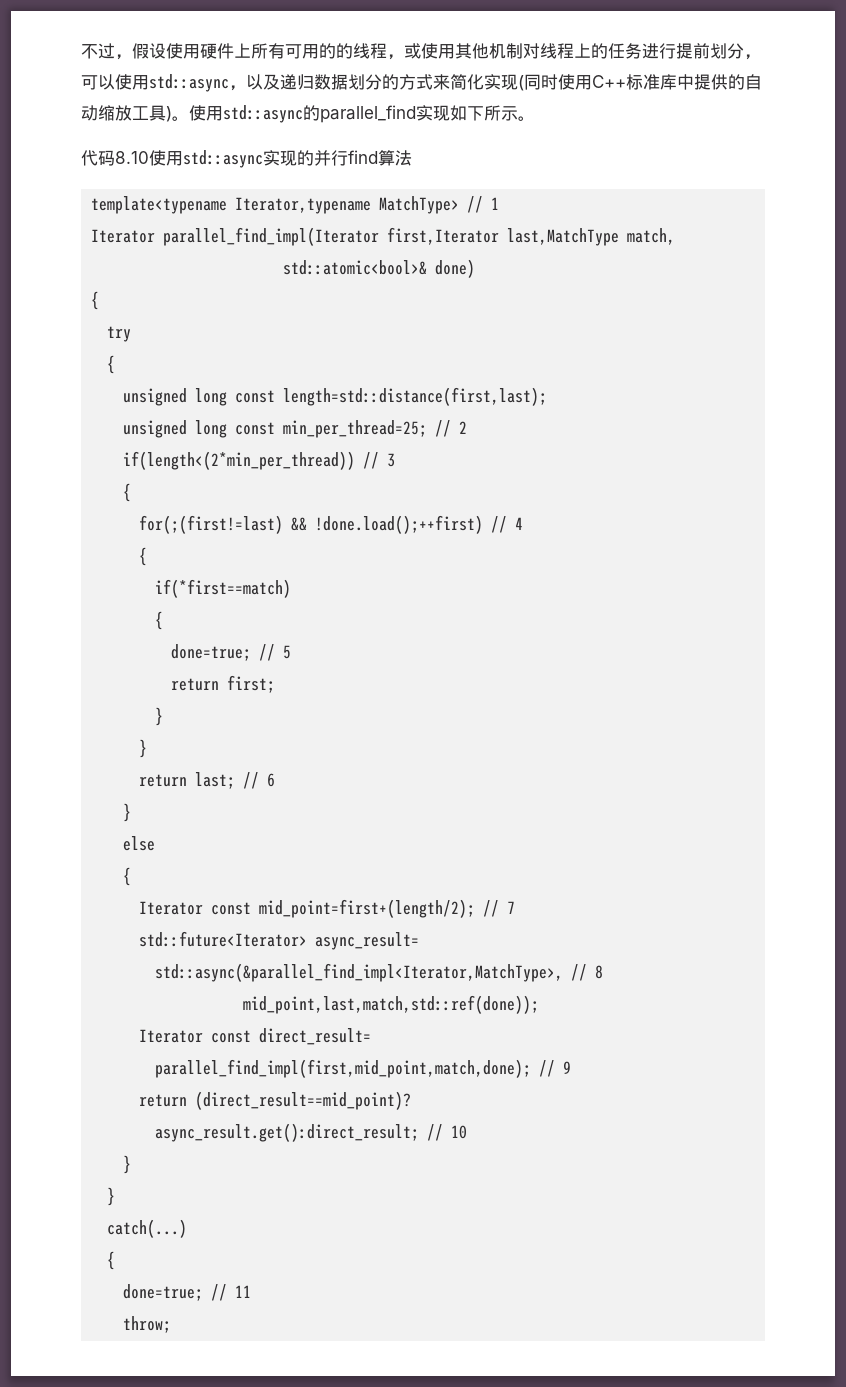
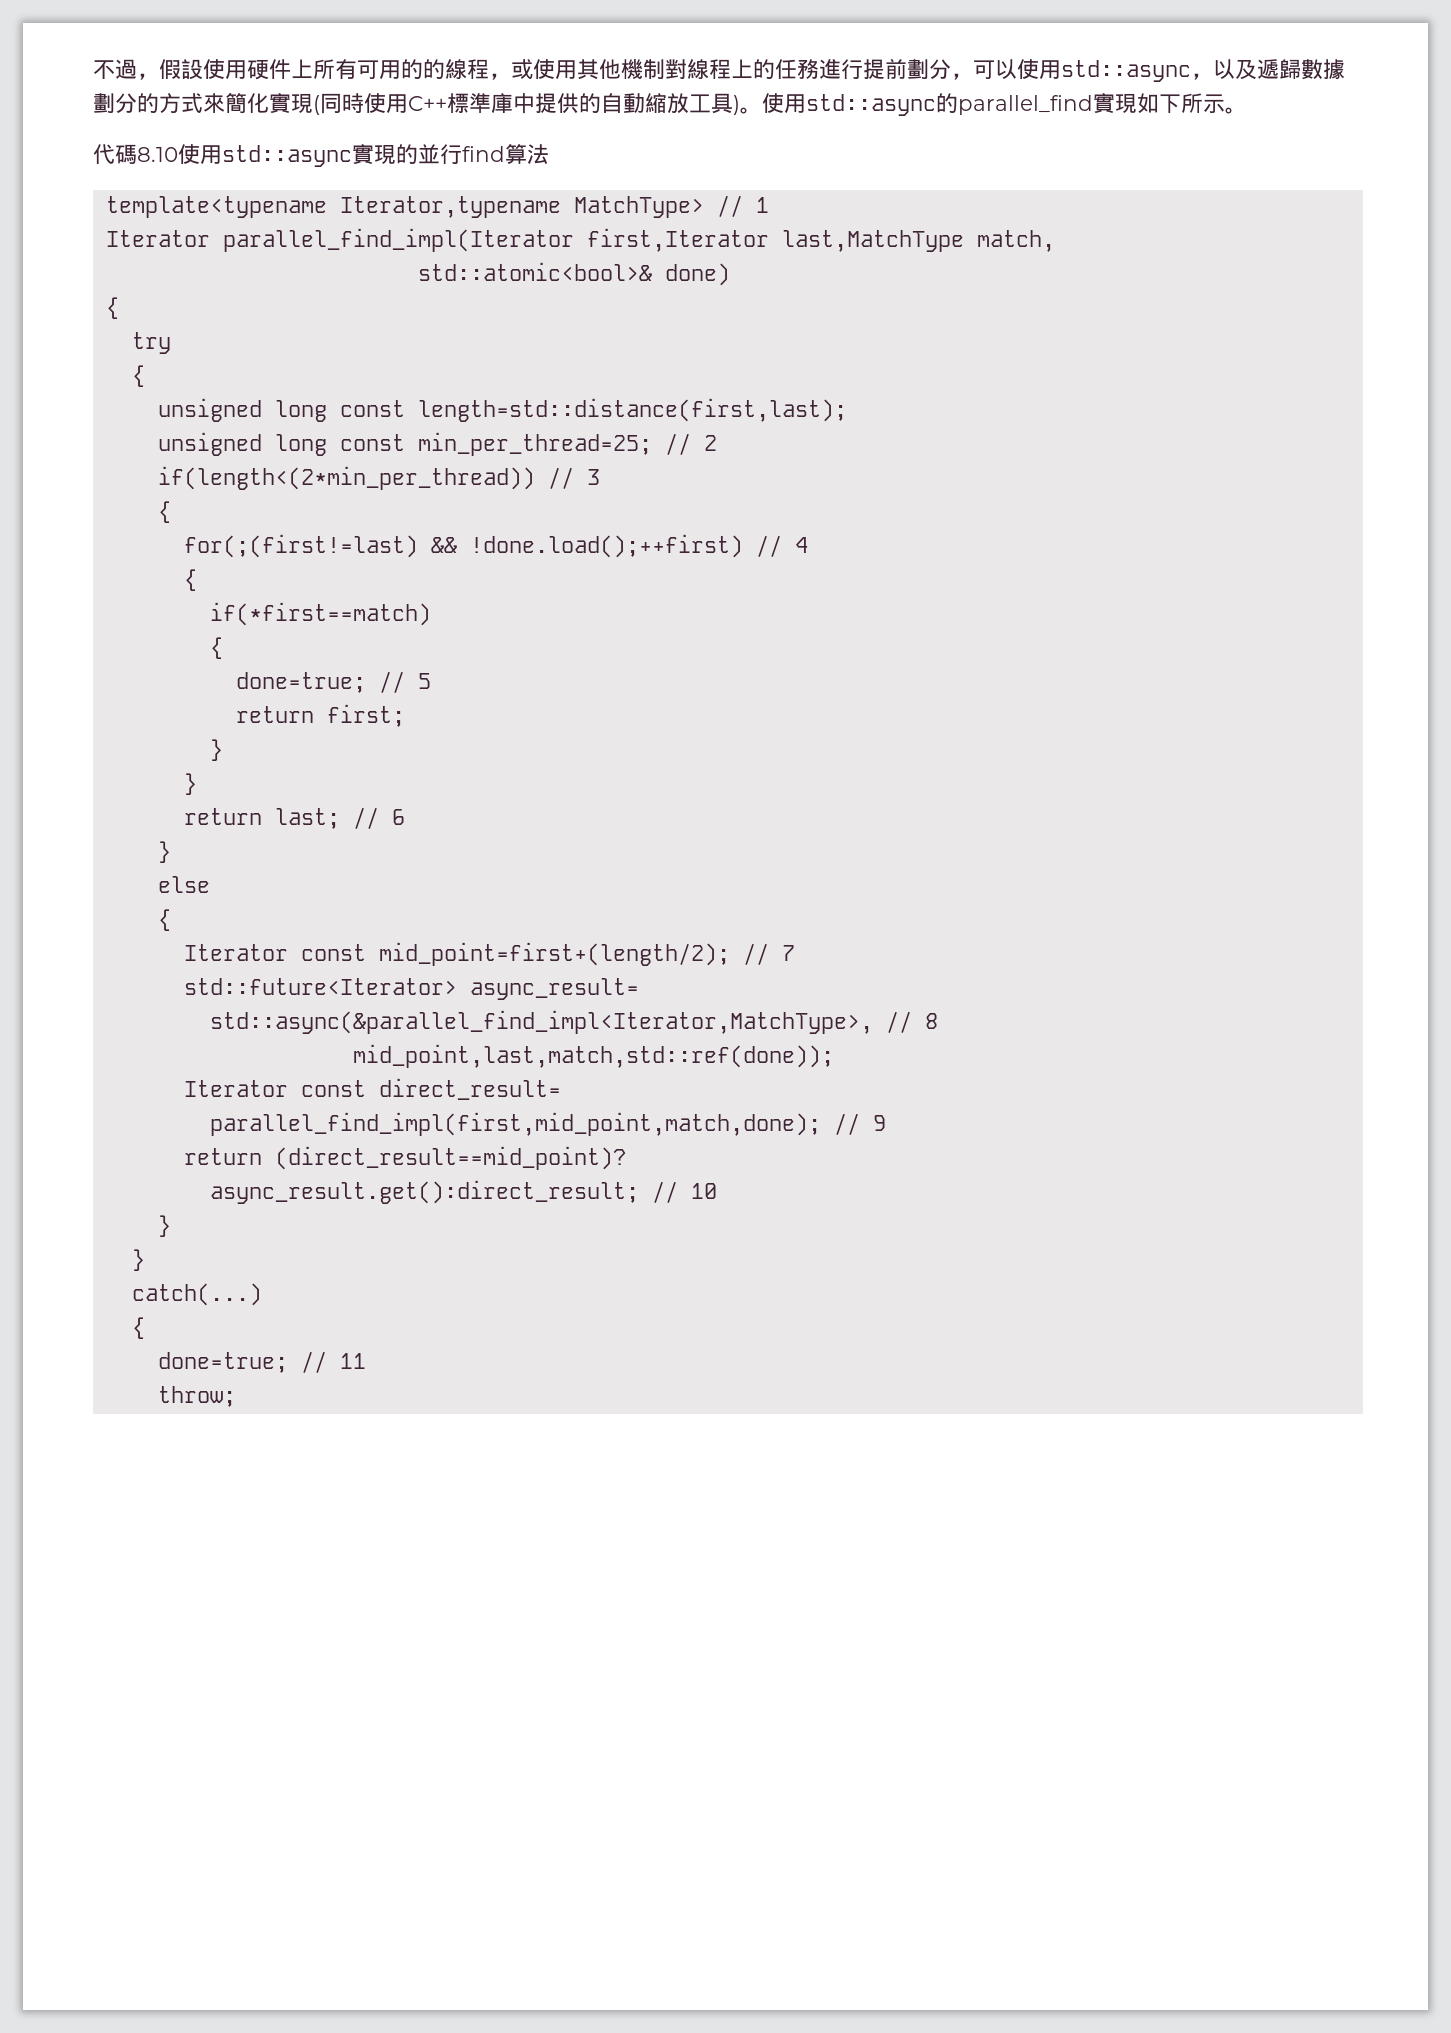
[98,43,166,60] 过，假设 -> [115,59,203,80] 過，假設
[353,43,370,59] 线 -> [445,59,467,79] 線
[489,43,727,59] 机制对线程上的任务进行提前划 -> [621,58,929,80] 機制對線程上的任務進行提前劃
[280,74,558,91] 递归数据划分的方式来简化实现(同时 -> [1257,59,1345,80] [93,93,364,115] 遞歸數據劃分的方式來簡化實現(同時
[626,74,677,90] 标准库 -> [447,93,513,113] 標準庫
[81,105,115,121] 动缩 -> [623,93,667,113] 動縮
[416,105,450,121] 实现 -> [1093,93,1137,113] 實現
[98,150,115,166] 码 -> [115,144,137,164] 碼
[263,150,331,166] 实现的并 -> [352,144,440,164] 實現的並

